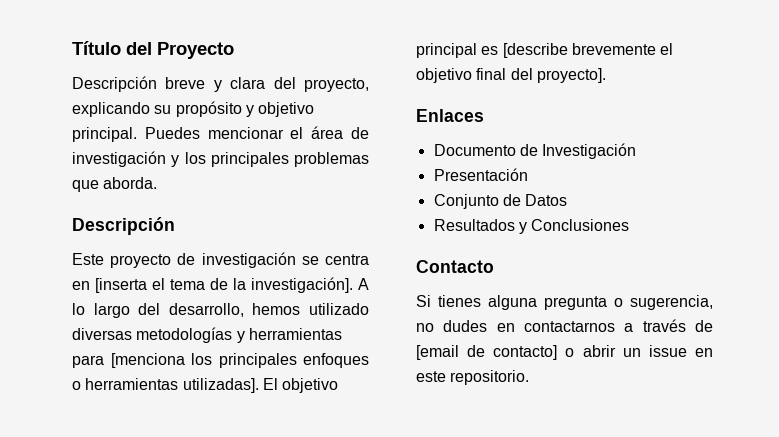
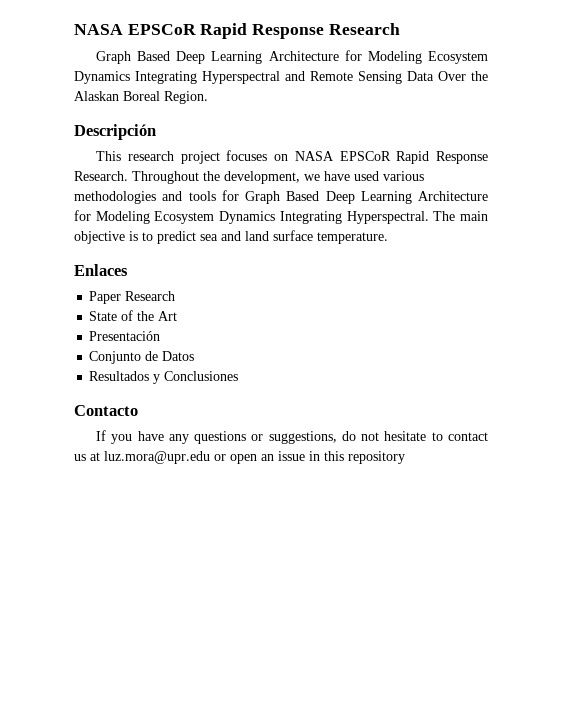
[72,41,234,59] [72,76,369,92] [72,101,315,117] [72,126,369,142] [72,151,369,167] [72,177,158,192] [72,217,175,235] [72,252,370,268] [72,277,369,293] [72,303,369,318] [72,327,342,343] [72,353,369,368] [72,378,339,393] [416,43,674,58] [416,68,606,83] [416,109,484,122] [433,143,637,159] Título del Proyecto // Descripción breve y clara del proyecto, explicando su propósito y objetivo principal. Puedes mencionar el área de investigación y los principales problemas que aborda. // Descripción // Este proyecto de investigación se centra en [inserta el tema de la investigación]. A lo largo del desarrollo, hemos utilizado diversas metodologías y herramientas para [menciona los principales enfoques o herramientas utilizadas]. El objetivo principal es [describe brevemente el objetivo final del proyecto]. // Enlaces // Documento de Investigación -> [74,23,400,39] [96,50,488,64] [74,71,488,84] [74,91,208,104] [74,124,156,140] [96,150,489,164] [74,171,424,184] [74,190,488,204] [74,210,489,224] [74,230,388,244] [74,264,128,276] [89,291,176,304] [89,310,178,321] NASA EPSCoR Rapid Response Research // Graph Based Deep Learning Architecture for Modeling Ecosystem Dynamics Integrating Hyperspectral and Remote Sensing Data Over the Alaskan Boreal Region. // Descripción // This research project focuses on NASA EPSCoR Rapid Response Research. Throughout the development, we have used various methodologies and tools for Graph Based Deep Learning Architecture for Modeling Ecosystem Dynamics Integrating Hyperspectral. The main objective is to predict sea and land surface temperature. // Enlaces // Paper Research // State of the Art
[416,295,713,310] [416,319,713,332] [416,345,713,360] [416,370,530,385] Si tienes alguna pregunta o sugerencia, no dudes en contactarnos a través de [email de contacto] o abrir un issue en este repositorio. -> [96,430,489,444] [74,451,405,464] If you have any questions or suggestions, do not hesitate to contact us at luz.mora@upr.edu or open an issue in this repository

